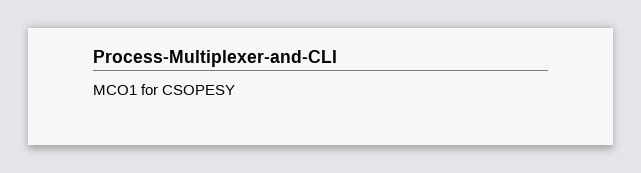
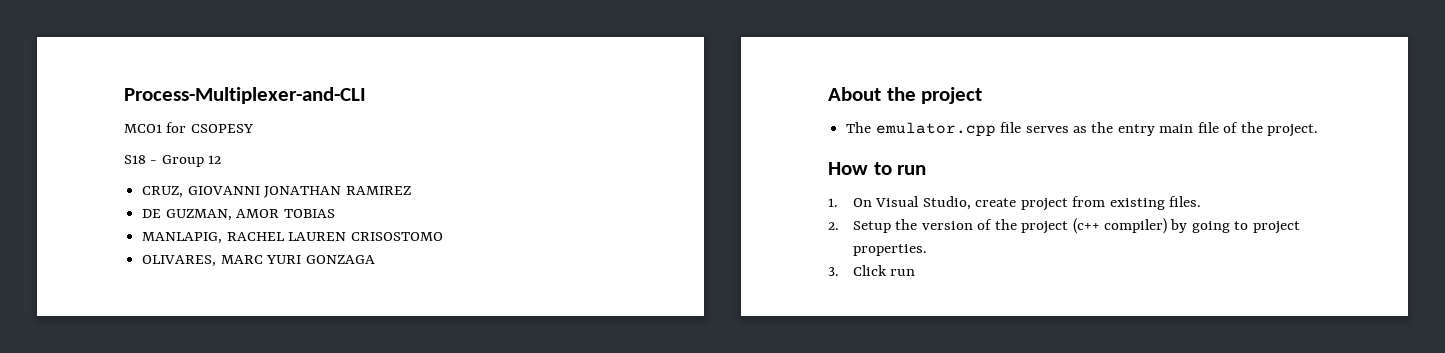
(236, 90) none -> [124,155,222,167] [142,186,411,198] [142,209,335,221] [142,232,443,244] [142,255,375,267] [828,87,983,104] [846,122,1319,137] [828,162,927,175] [828,196,1201,211] [828,218,1300,234] [852,244,927,256] [828,265,916,276] // S18 - Group 12 // CRUZ, GIOVANNI JONATHAN RAMIREZ // DE GUZMAN, AMOR TOBIAS // MANLAPIG, RACHEL LAUREN CRISOSTOMO // OLIVARES, MARC YURI GONZAGA // About the project // The emulator.cpp file serves as the entry main file of the project. // How to run // 1. On Visual Studio, create project from existing files. // 2. Setup the version of the project (c++ compiler) by going to project properties. // 3. Click run

